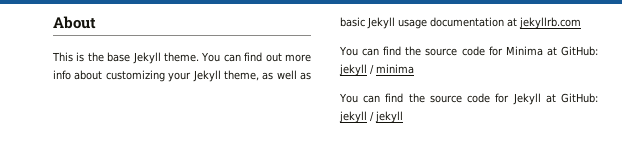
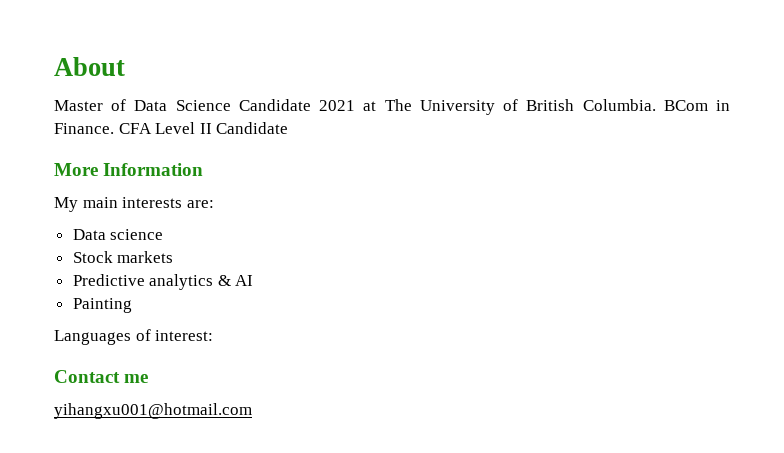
[52,52,312,64] [53,70,311,82] [340,17,581,29] [339,46,598,56] [339,64,414,76] [339,93,598,105] [339,111,403,123] This is the base Jekyll theme. You can find out more info about customizing your Jekyll theme, as well as basic Jekyll usage documentation at jekyllrb.com // You can find the source code for Minima at GitHub: jekyll / minima // You can find the source code for Jekyll at GitHub: jekyll / jekyll -> [54,99,730,115] [54,122,289,134] [54,163,204,176] [54,197,214,212] [72,229,164,240] [72,251,174,263] [72,274,254,290] [72,298,132,313] [54,329,214,345] [54,370,149,383] [54,403,252,419] Master of Data Science Candidate 2021 at The University of British Columbia. BCom in Finance. CFA Level II Candidate // More Information // My main interests are: // Data science // Stock markets // Predictive analytics & AI // Painting // Languages of interest: // Contact me // yihangxu001@hotmail.com

